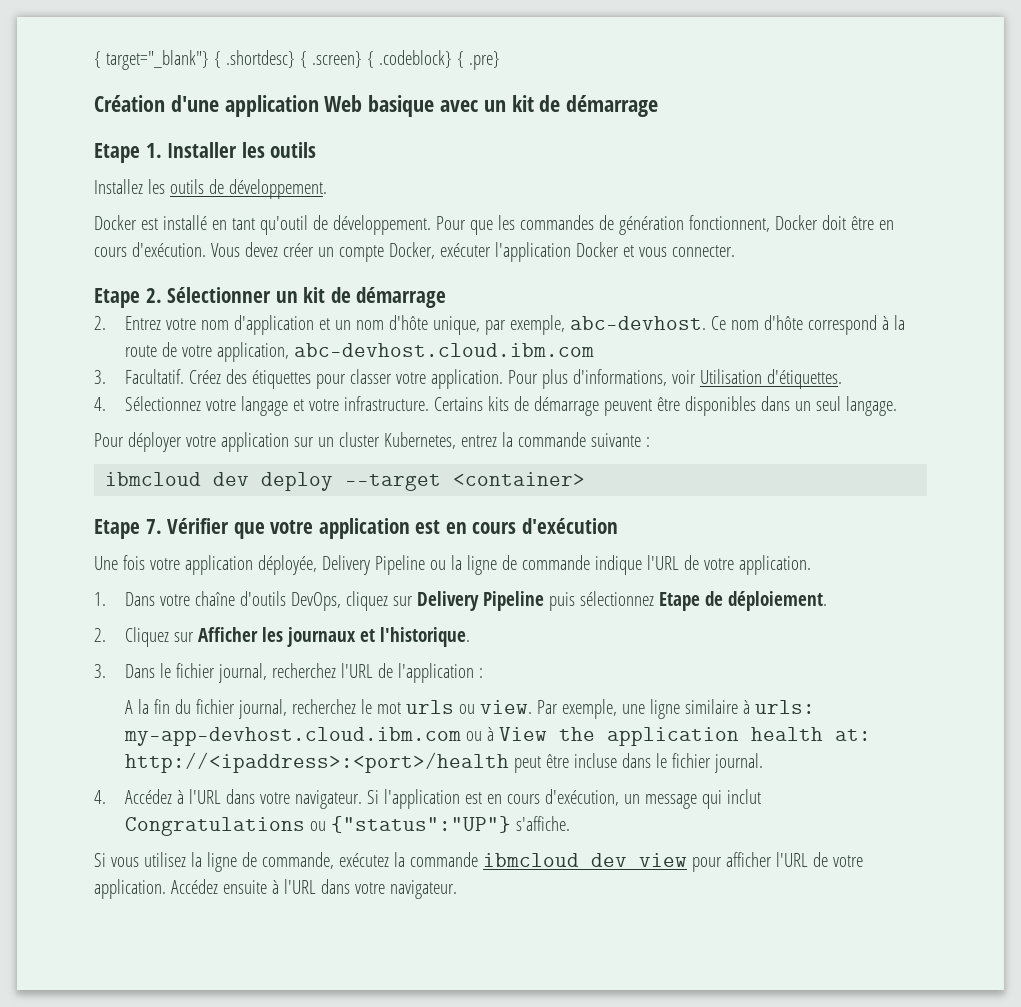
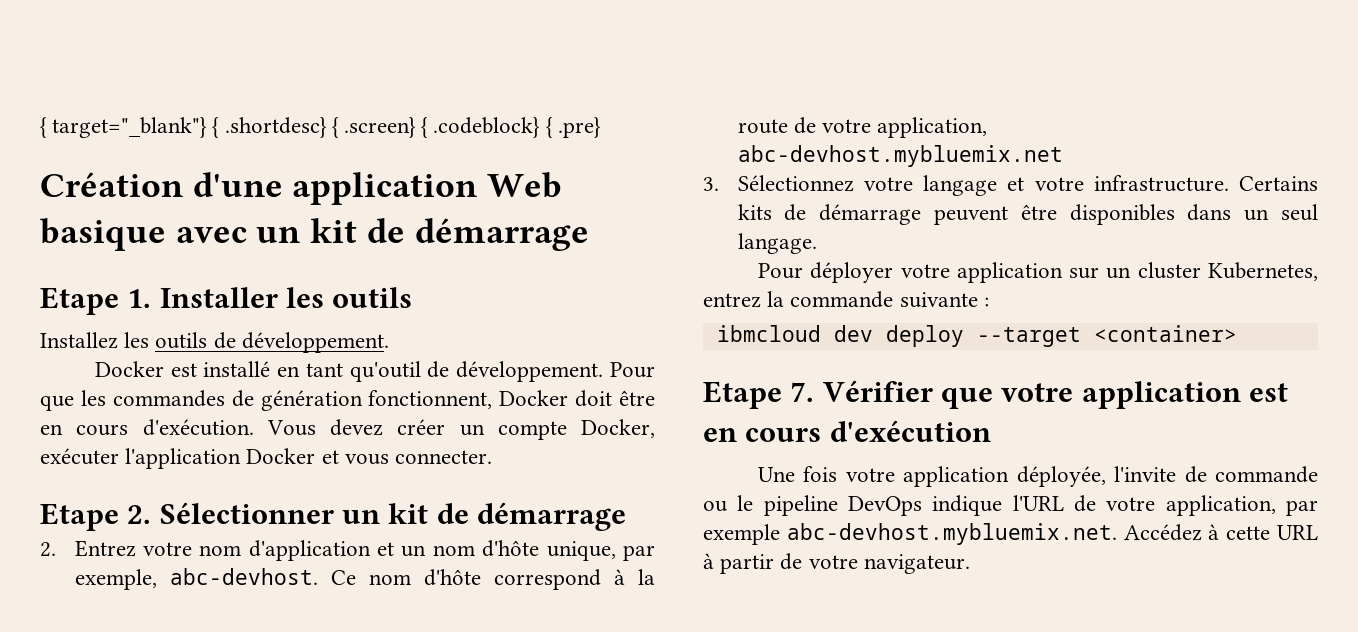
[294,343,595,357] [94,369,843,389] [94,397,106,411] abc-devhost.cloud.ibm.com // 3. Facultatif. Créez des étiquettes pour classer votre application. Pour plus d'informations, voir Utilisation d'étiquettes. // 4. -> [737,145,1063,167] [703,177,719,191] abc-devhost.mybluemix.net // 3.
[321,555,811,575] [94,591,828,611] [94,627,471,647] [94,663,484,683] [125,699,816,719] [124,727,872,746] [125,752,764,773] [94,789,762,809] [125,816,571,836] [94,852,863,872] [94,879,350,899] Delivery Pipeline ou la ligne de commande indique l'URL de votre application. // 1. Dans votre chaîne d'outils DevOps, cliquez sur Delivery Pipeline puis sélectionnez Etape de déploiement. // 2. Cliquez sur Afficher les journaux et l'historique. // 3. Dans le fichier journal, recherchez l'URL de l'application : // A la fin du fichier journal, recherchez le mot urls ou view. Par exemple, une ligne similaire à urls: my-app-devhost.cloud.ibm.com ou à View the application health at: http://<ipaddress>:<port>/health peut être incluse dans le fichier journal. // 4. Accédez à l'URL dans votre navigateur. Si l'application est en cours d'exécution, un message qui inclut Congratulations ou {"status":"UP"} s'affiche. // Si vous utilisez la ligne de commande, exécutez la commande ibmcloud dev view pour afficher l'URL de votre application. Accédez ensuite à l'URL dans -> [1114,466,1318,483] [703,495,1318,516] [703,523,1318,545] [703,553,803,574] l'invite de commande ou le pipeline DevOps indique l'URL de votre application, par exemple abc-devhost.mybluemix.net. Accédez à cette URL à partir de

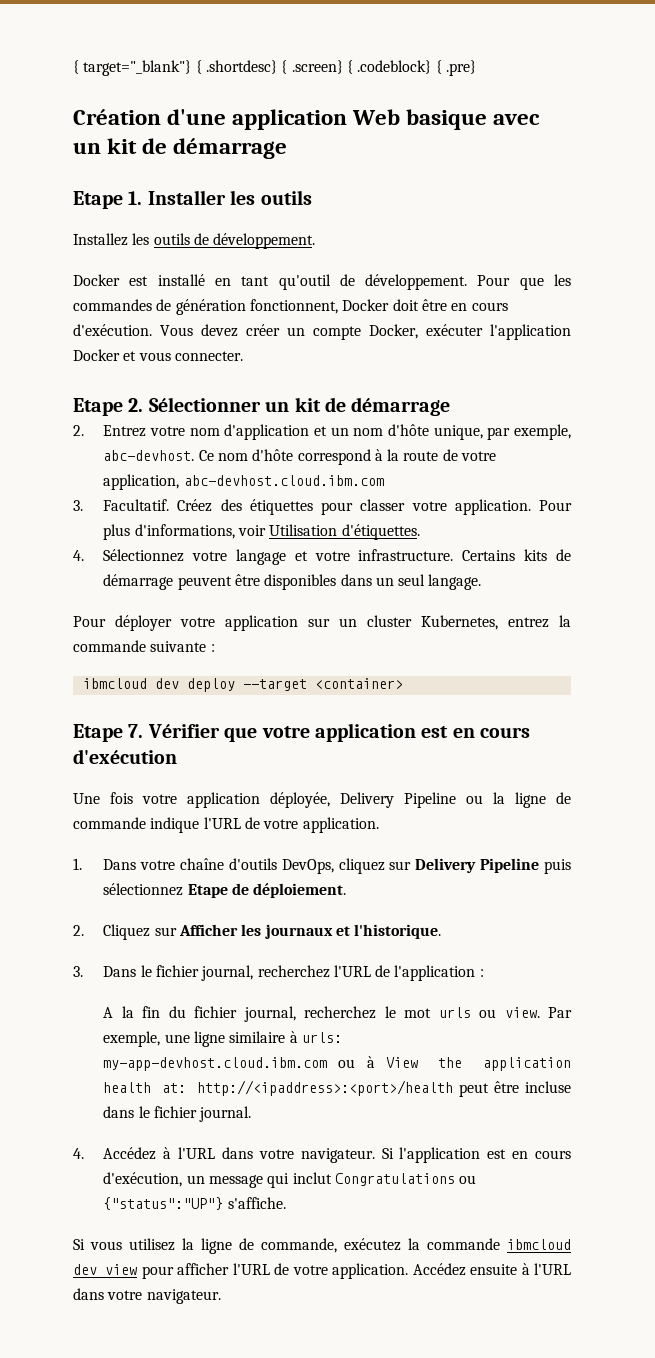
[737,145,1063,167] [703,177,719,191] abc-devhost.mybluemix.net // 3. -> [183,475,384,486] [73,499,572,515] [103,524,420,540] [73,550,84,561] abc-devhost.cloud.ibm.com // 3. Facultatif. Créez des étiquettes pour classer votre application. Pour plus d'informations, voir Utilisation d'étiquettes. // 4.
[1114,466,1318,483] [703,495,1318,516] [703,523,1318,545] [703,553,803,574] l'invite de commande ou le pipeline DevOps indique l'URL de votre application, par exemple abc-devhost.mybluemix.net. Accédez à cette URL à partir de -> [340,792,571,808] [73,817,379,833] [73,858,571,874] [103,883,347,898] [73,924,442,940] [73,965,484,981] [103,1006,572,1022] [103,1031,342,1047] [103,1056,571,1071] [103,1080,571,1097] [103,1106,252,1122] [73,1147,571,1163] [103,1172,477,1188] [103,1197,286,1210] [73,1238,571,1254] [73,1263,571,1279] [73,1288,104,1300] Delivery Pipeline ou la ligne de commande indique l'URL de votre application. // 1. Dans votre chaîne d'outils DevOps, cliquez sur Delivery Pipeline puis sélectionnez Etape de déploiement. // 2. Cliquez sur Afficher les journaux et l'historique. // 3. Dans le fichier journal, recherchez l'URL de l'application : // A la fin du fichier journal, recherchez le mot urls ou view. Par exemple, une ligne similaire à urls: my-app-devhost.cloud.ibm.com ou à View the application health at: http://<ipaddress>:<port>/health peut être incluse dans le fichier journal. // 4. Accédez à l'URL dans votre navigateur. Si l'application est en cours d'exécution, un message qui inclut Congratulations ou {"status":"UP"} s'affiche. // Si vous utilisez la ligne de commande, exécutez la commande ibmcloud dev view pour afficher l'URL de votre application. Accédez ensuite à l'URL dans

